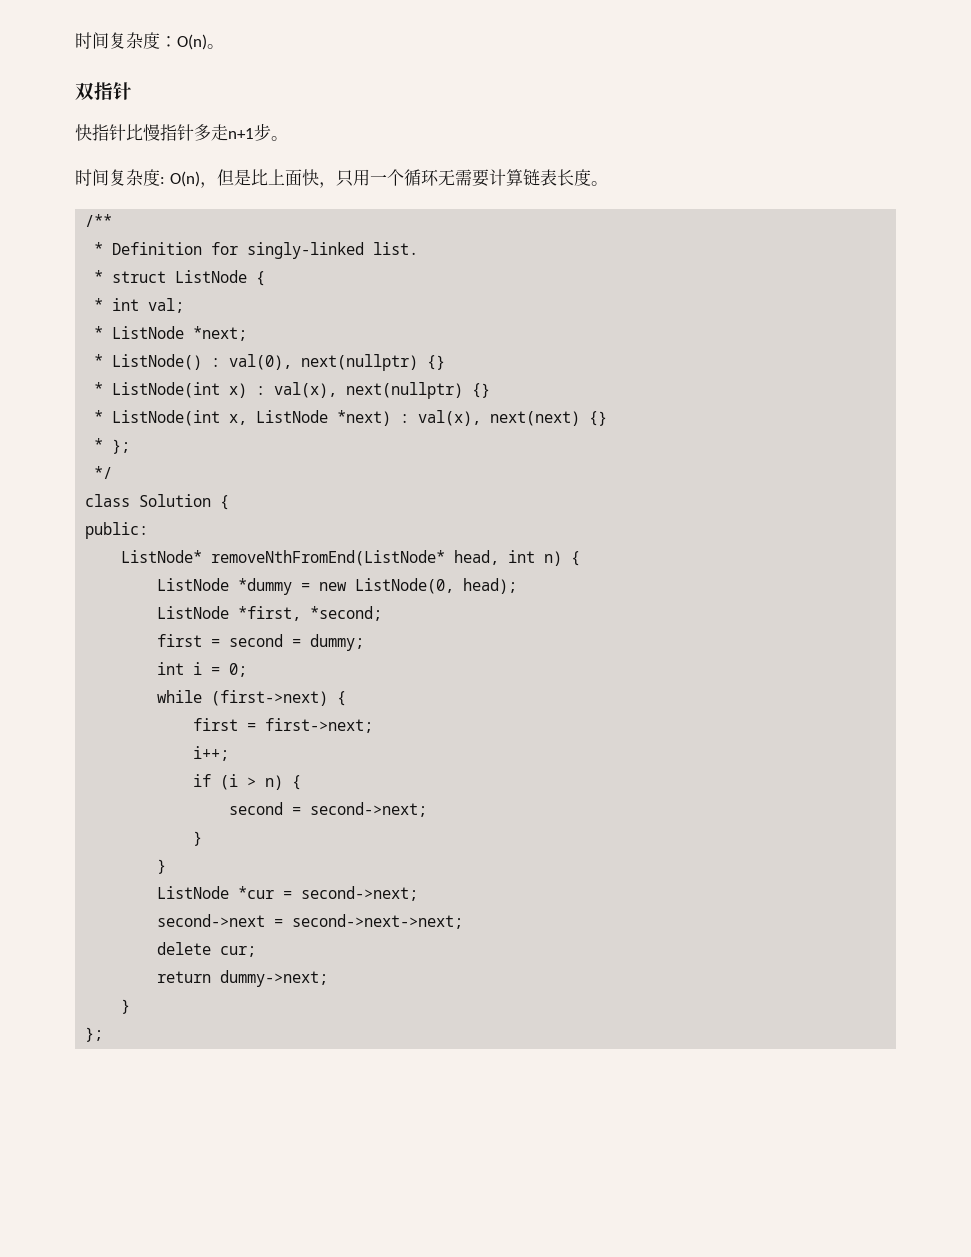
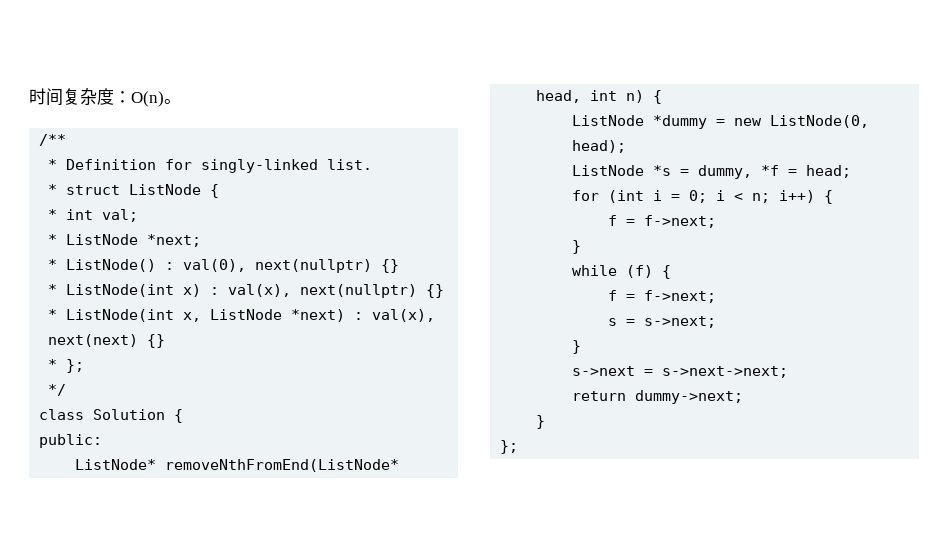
[75,82,132,100] [75,123,288,141] [75,169,608,188] // 双指针 // 快指针比慢指针多走n+1步。 // 时间复杂度: O(n)，但是比上面快，只用一个循环无需要计算链表长度。 -> (181, 101) none
[238,606,383,621] [157,634,365,651] [157,662,248,677] [157,690,347,706] [193,718,374,733] [193,746,230,761] [193,774,302,790] [229,802,428,817] [193,831,203,846] [157,859,167,874] [157,886,419,901] [157,914,464,929] [157,942,257,957] *first, *second; // first = second = dummy; // int i = 0; // while (first->next) { // first = first->next; // i++; // if (i > n) { // second = second->next; // } // } // ListNode *cur = second->next; // second->next = second->next->next; // delete cur; -> [653,165,852,179] [572,190,834,204] [608,215,717,228] [572,240,582,254] [572,265,672,279] [608,290,717,303] [608,316,717,328] [572,340,582,354] [572,366,789,378] *s = dummy, *f = head; // for (int i = 0; i < n; i++) { // f = f->next; // } // while (f) { // f = f->next; // s = s->next; // } // s->next = s->next->next;

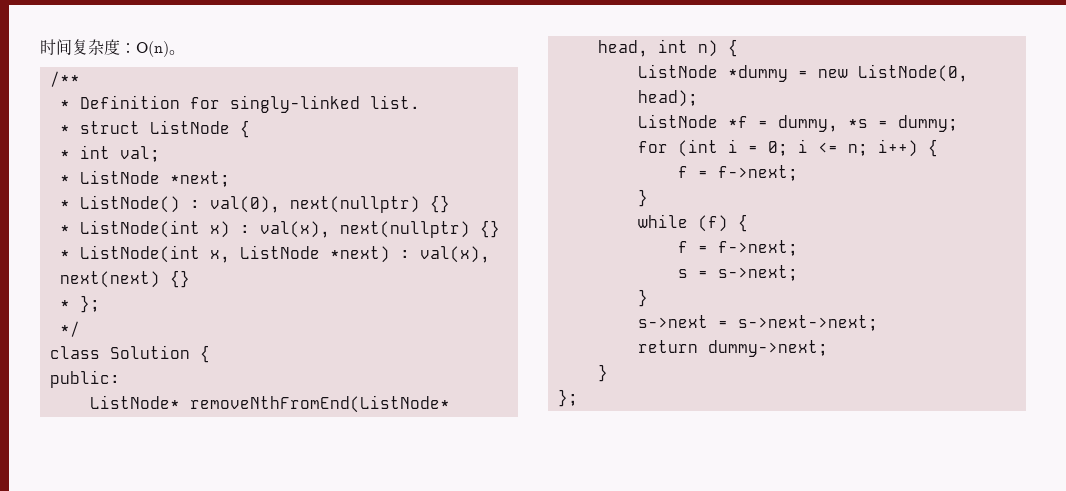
[653,165,852,179] *s = dummy, *f = head; -> [727,115,958,132] *f = dummy, *s = dummy;
[734,193,744,201] < -> [817,142,838,153] <=

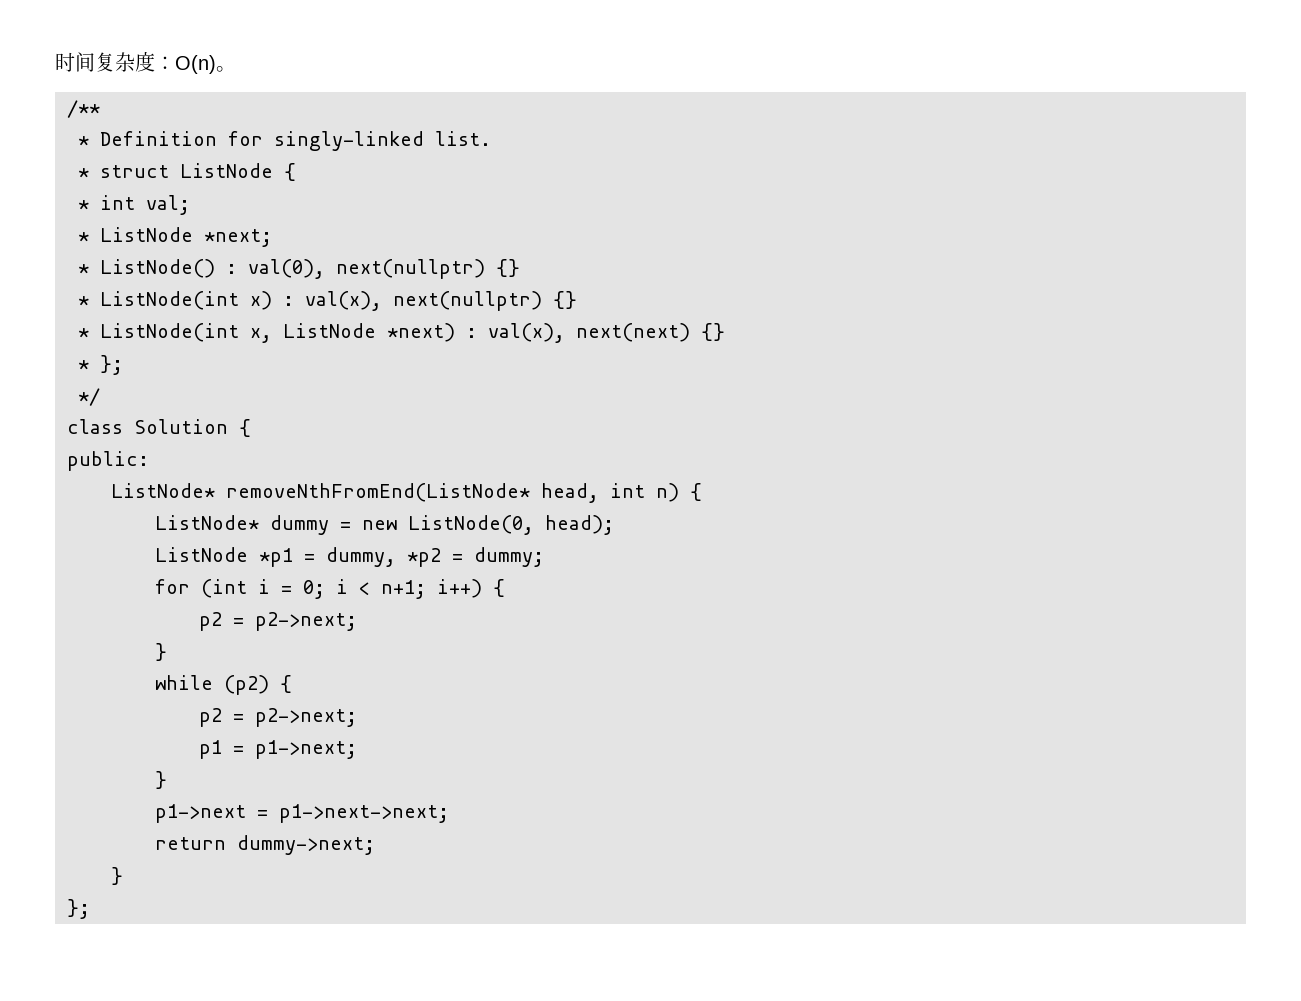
[637,64,788,82] ListNode *dummy -> [155,515,329,535] ListNode* dummy
[727,116,748,128] *f -> [259,548,293,567] *p1
[847,119,868,128] *s -> [407,548,441,567] *p2
[817,142,868,156] <= n; -> [359,580,426,599] < n+1;
[677,165,798,181] f = f->next; -> [199,612,357,631] p2 = p2->next;
[697,214,748,232] [677,240,798,256] [677,265,798,281] [637,289,648,307] [637,315,878,331] (f) { // f = f->next; // s = s->next; // } // s->next = s->next->next; -> [224,675,292,695] [199,708,357,727] [199,740,357,759] [155,771,167,789] [155,804,449,823] (p2) { // p2 = p2->next; // p1 = p1->next; // } // p1->next = p1->next->next;

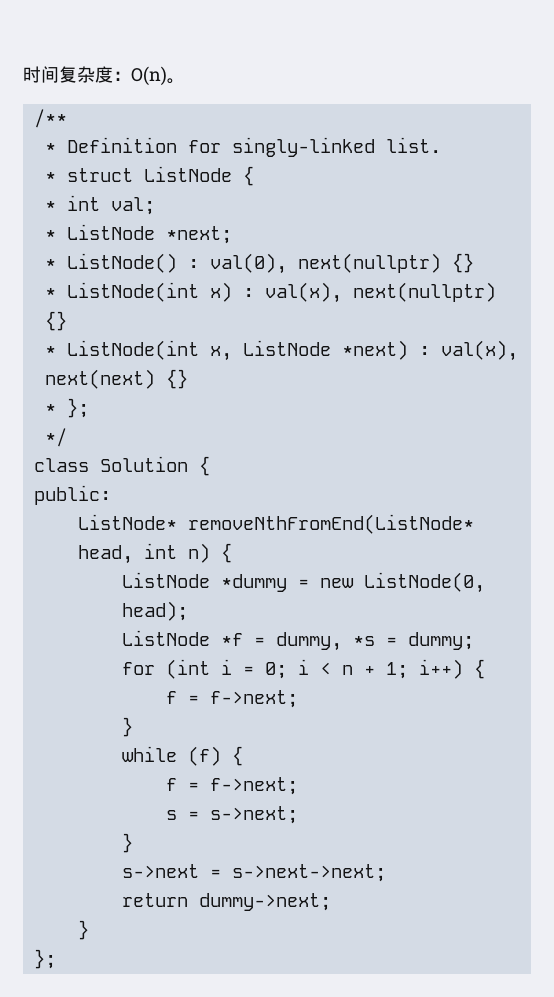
[155,515,329,535] ListNode* dummy -> [121,572,287,592] ListNode *dummy
[259,548,293,567] *p1 -> [220,633,243,646] *f
[407,548,441,567] *p2 -> [352,636,375,646] *s
[381,580,426,599] n+1; -> [341,662,408,679] n + 1;
[199,612,357,631] p2 = p2->next; -> [165,690,298,708] f = f->next;
[224,675,292,695] [199,708,357,727] [199,740,357,759] [155,771,167,789] [155,804,449,823] (p2) { // p2 = p2->next; // p1 = p1->next; // } // p1->next = p1->next->next; -> [187,746,243,766] [165,777,298,795] [165,806,298,824] [121,833,133,853] [121,864,386,882] (f) { // f = f->next; // s = s->next; // } // s->next = s->next->next;

